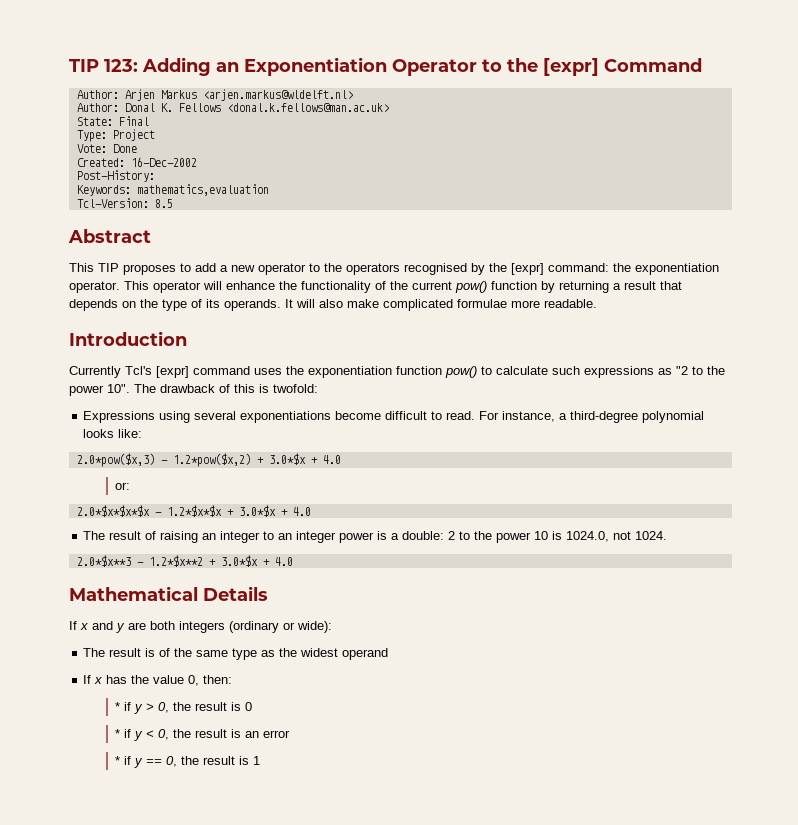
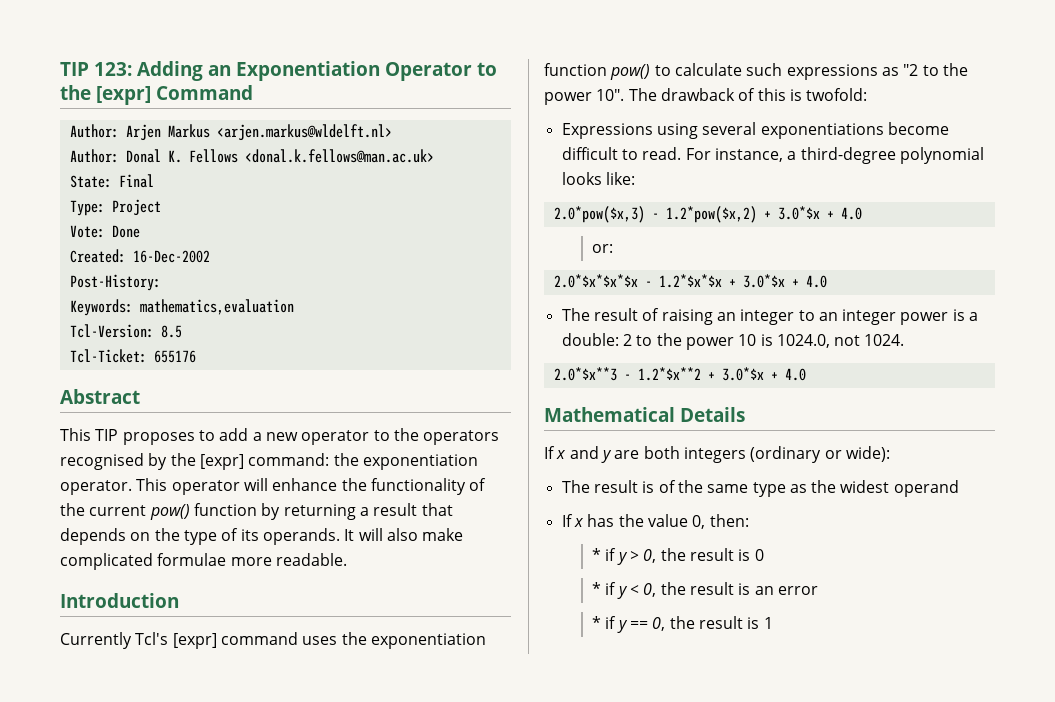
(173, 203) none -> [69,349,196,363] // Tcl-Ticket: 655176

